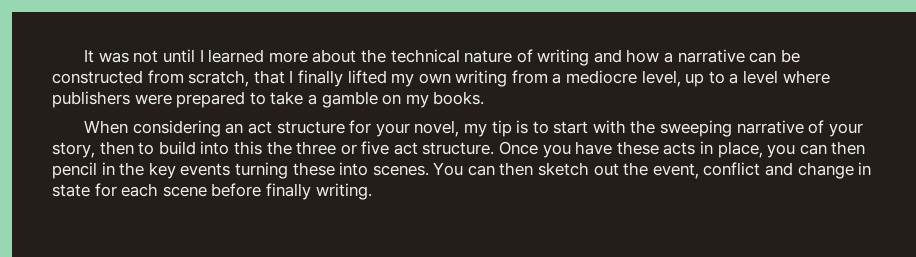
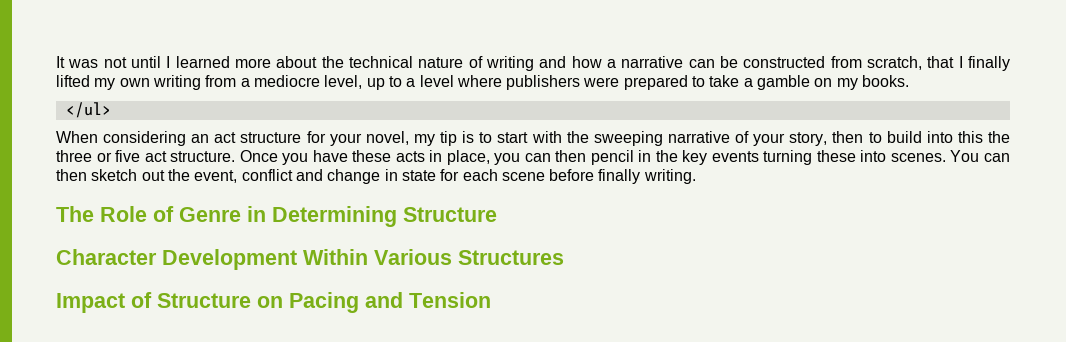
(485, 98) none -> [65,102,111,118] // </ul>
(372, 191) none -> [56,206,497,227] [56,249,564,270] [56,292,491,313] // The Role of Genre in Determining Structure // Character Development Within Various Structures // Impact of Structure on Pacing and Tension

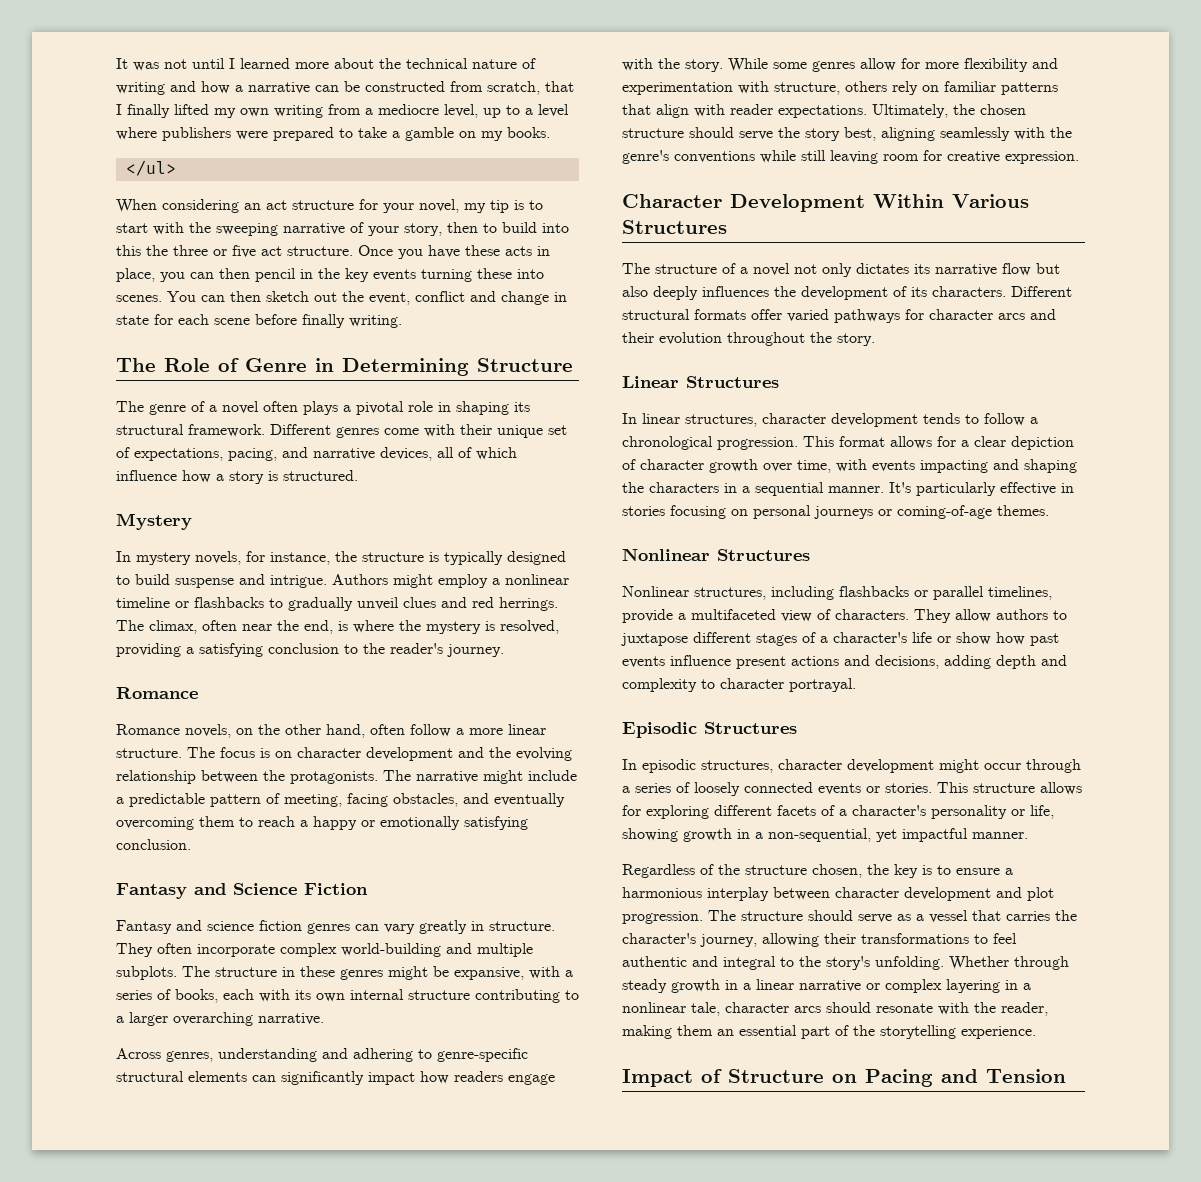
(497, 214) none -> [116,401,530,415] [116,424,567,438] [116,447,517,461] [116,470,358,484] [116,513,192,530] [116,551,566,565] [116,574,569,588] [116,597,558,611] [116,620,559,634] [116,643,504,657] [116,687,198,699] [116,724,546,738] [116,747,572,761] [116,770,577,784] [116,793,565,807] [116,816,528,830] [116,839,191,850] [116,883,368,899] [116,920,555,934] [116,943,533,957] [116,966,573,980] [116,989,579,1003] [116,1012,324,1026] [116,1048,528,1062] [116,1071,555,1085] [622,58,1058,72] [622,81,1058,95] [622,104,1026,118] [622,127,1072,141] [622,150,1079,164] // The genre of a novel often plays a pivotal role in shaping its structural framework. Different genres come with their unique set of expectations, pacing, and narrative devices, all of which influence how a story is structured. // Mystery // In mystery novels, for instance, the structure is typically designed to build suspense and intrigue. Authors might employ a nonlinear timeline or flashbacks to gradually unveil clues and red herrings. The climax, often near the end, is where the mystery is resolved, providing a satisfying conclusion to the reader's journey. // Romance // Romance novels, on the other hand, often follow a more linear structure. The focus is on character development and the evolving relationship between the protagonists. The narrative might include a predictable pattern of meeting, facing obstacles, and eventually overcoming them to reach a happy or emotionally satisfying conclusion. // Fantasy and Science Fiction // Fantasy and science fiction genres can vary greatly in structure. They often incorporate complex world-building and multiple subplots. The structure in these genres might be expansive, with a series of books, each with its own internal structure contributing to a larger overarching narrative. // Across genres, understanding and adhering to genre-specific structural elements can significantly impact how readers engage with the story. While some genres allow for more flexibility and experimentation with structure, others rely on familiar patterns that align with reader expectations. Ultimately, the chosen structure should serve the story best, aligning seamlessly with the genre's conventions while still leaving room for creative expression.
(564, 257) none -> [622,263,1060,277] [622,286,1072,300] [622,309,1056,323] [622,332,875,346] [622,376,779,388] [622,413,1038,427] [622,436,1074,450] [622,459,1077,473] [622,482,1074,496] [622,505,1049,519] [622,548,810,561] [622,586,1052,600] [622,609,1067,623] [621,632,1059,646] [622,655,1067,669] [622,678,856,692] [622,722,797,738] [622,759,1081,773] [622,782,1082,796] [622,805,1054,819] [622,828,1028,842] [622,864,1013,878] [622,887,1054,901] [622,910,1077,924] [622,933,1017,947] [622,956,1069,970] [622,979,1031,993] [622,1002,1048,1016] [622,1025,1036,1039] // The structure of a novel not only dictates its narrative flow but also deeply influences the development of its characters. Different structural formats offer varied pathways for character arcs and their evolution throughout the story. // Linear Structures // In linear structures, character development tends to follow a chronological progression. This format allows for a clear depiction of character growth over time, with events impacting and shaping the characters in a sequential manner. It's particularly effective in stories focusing on personal journeys or coming-of-age themes. // Nonlinear Structures // Nonlinear structures, including flashbacks or parallel timelines, provide a multifaceted view of characters. They allow authors to juxtapose different stages of a character's life or show how past events influence present actions and decisions, adding depth and complexity to character portrayal. // Episodic Structures // In episodic structures, character development might occur through a series of loosely connected events or stories. This structure allows for exploring different facets of a character's personality or life, showing growth in a non-sequential, yet impactful manner. // Regardless of the structure chosen, the key is to ensure a harmonious interplay between character development and plot progression. The structure should serve as a vessel that carries the character's journey, allowing their transformations to feel authentic and integral to the story's unfolding. Whether through steady growth in a linear narrative or complex layering in a nonlinear tale, character arcs should resonate with the reader, making them an essential part of the storytelling experience.

